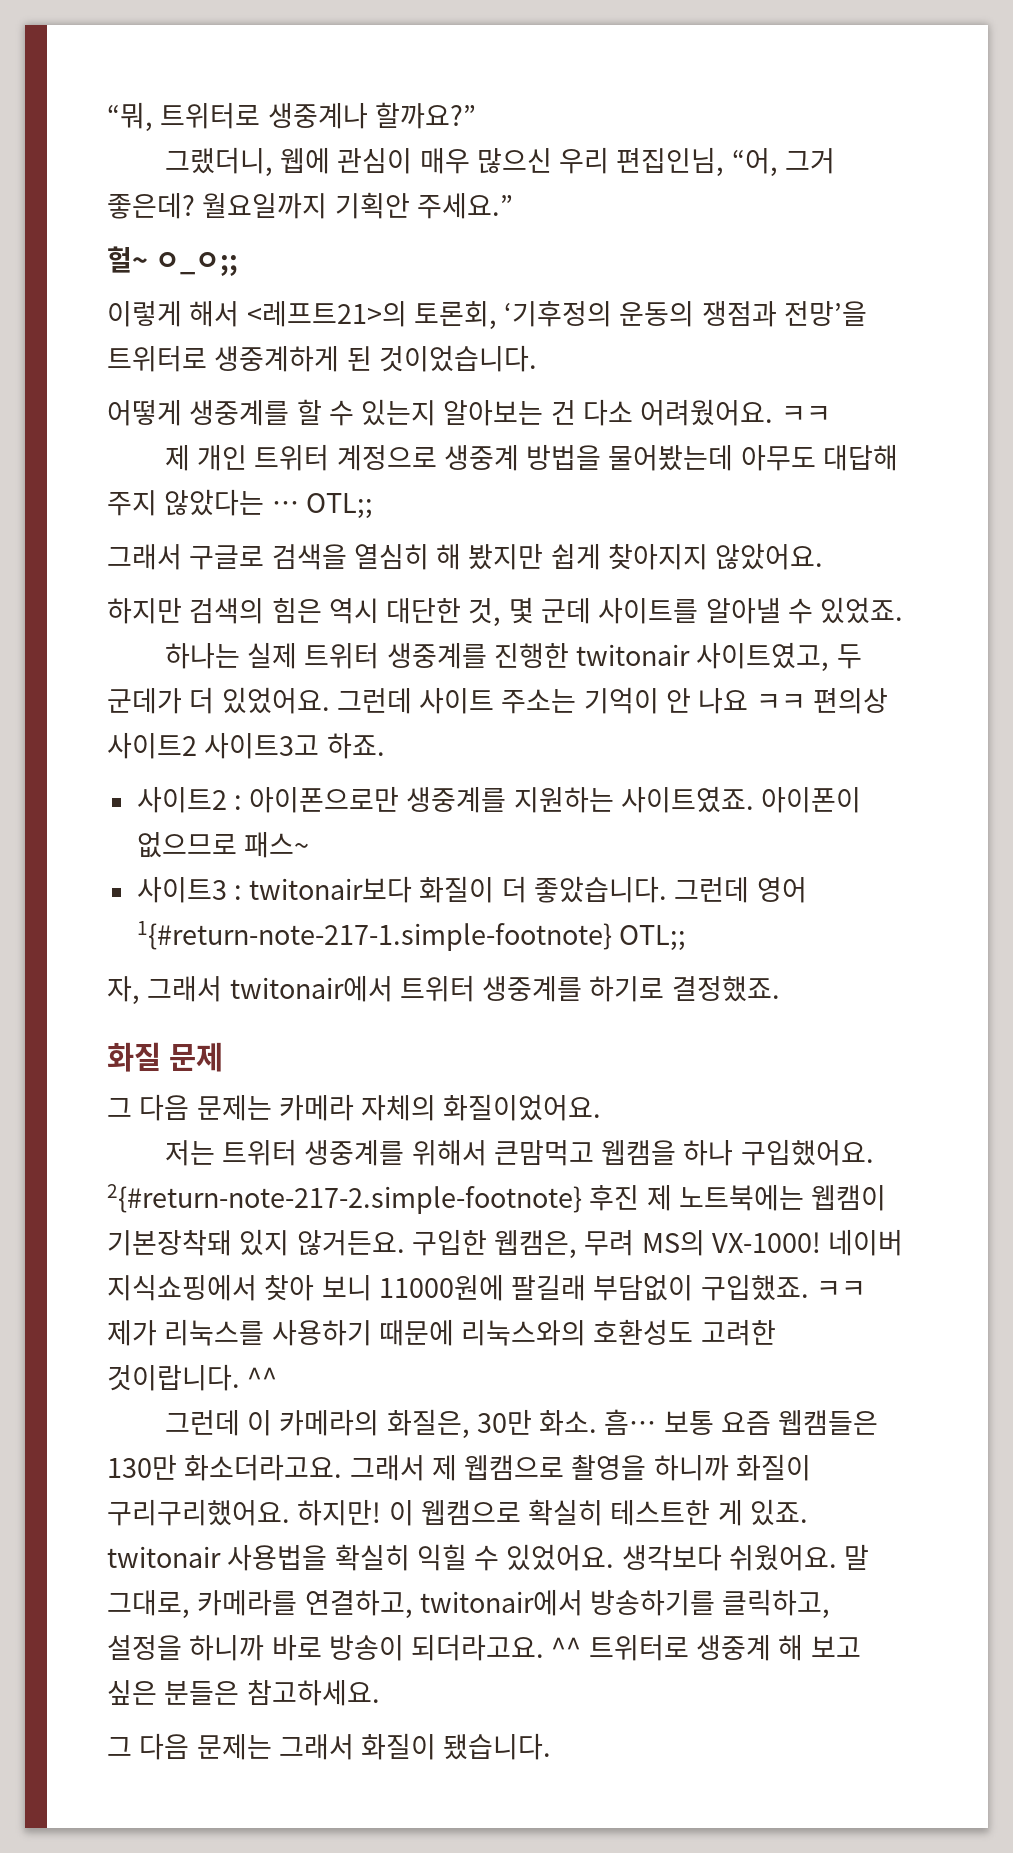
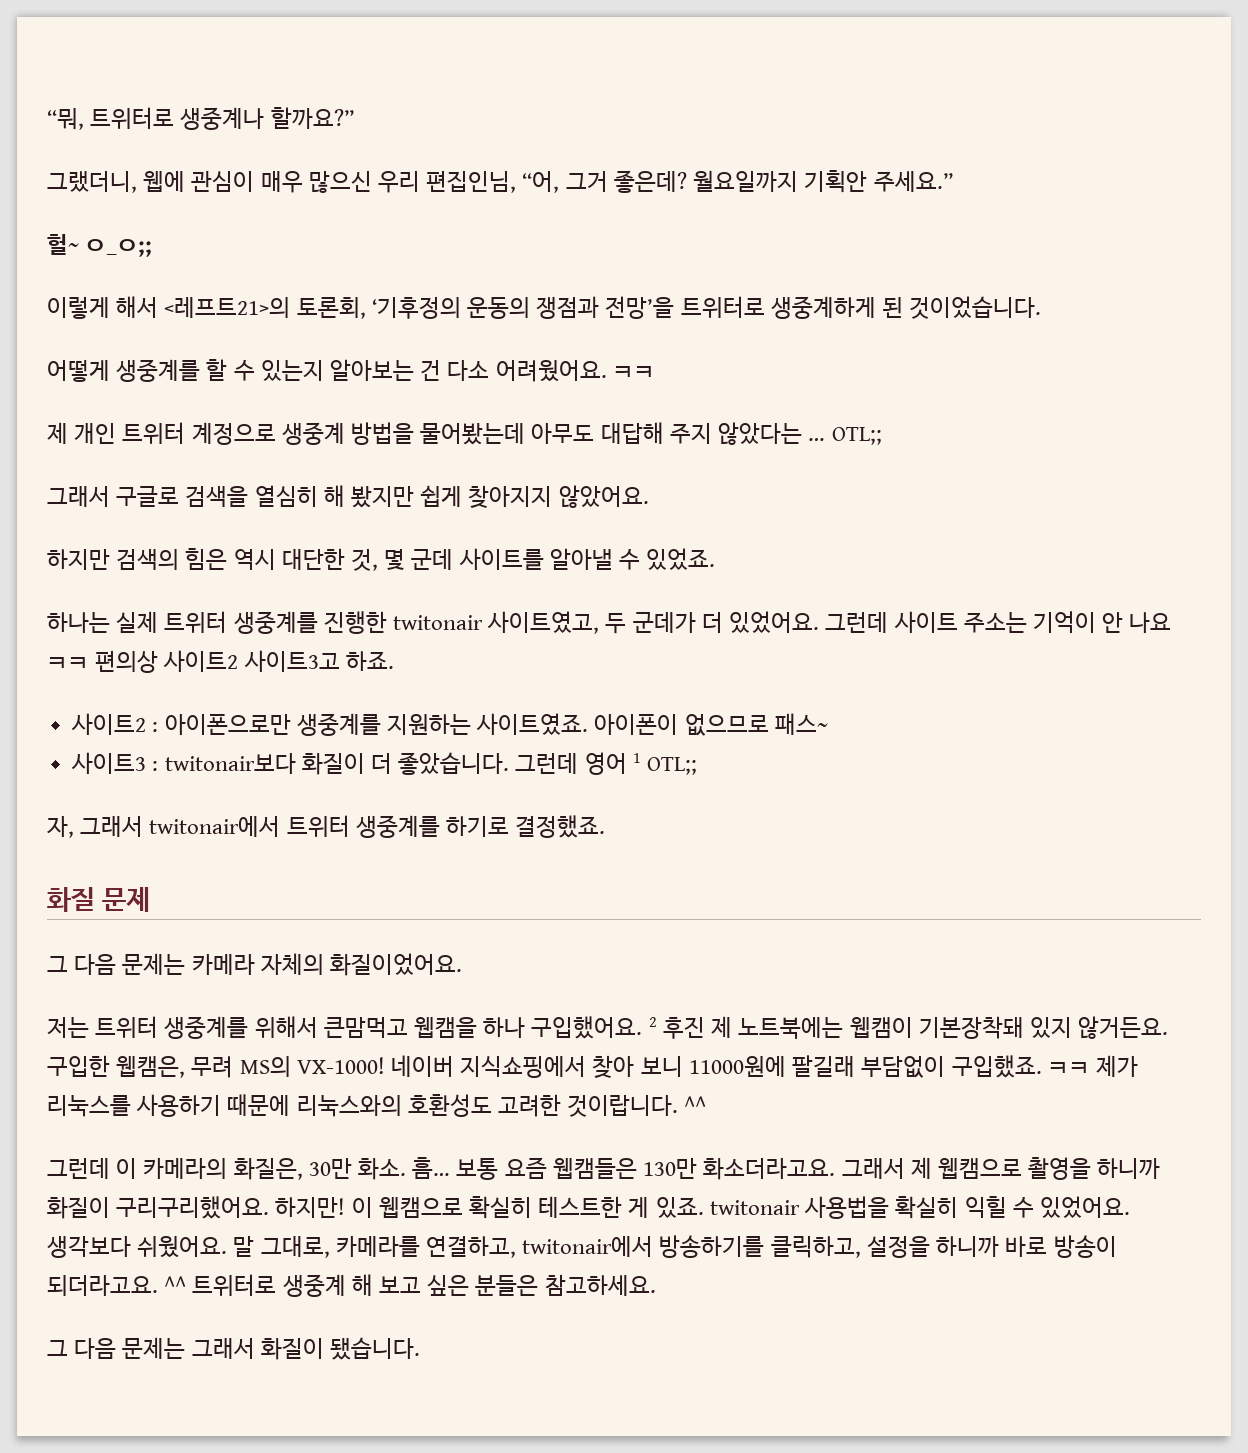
[136,921,612,951] 1{#return-note-217-1.simple-footnote} -> [632,753,641,763] 1
[107,1184,582,1214] 2{#return-note-217-2.simple-footnote} -> [648,1017,657,1027] 2

